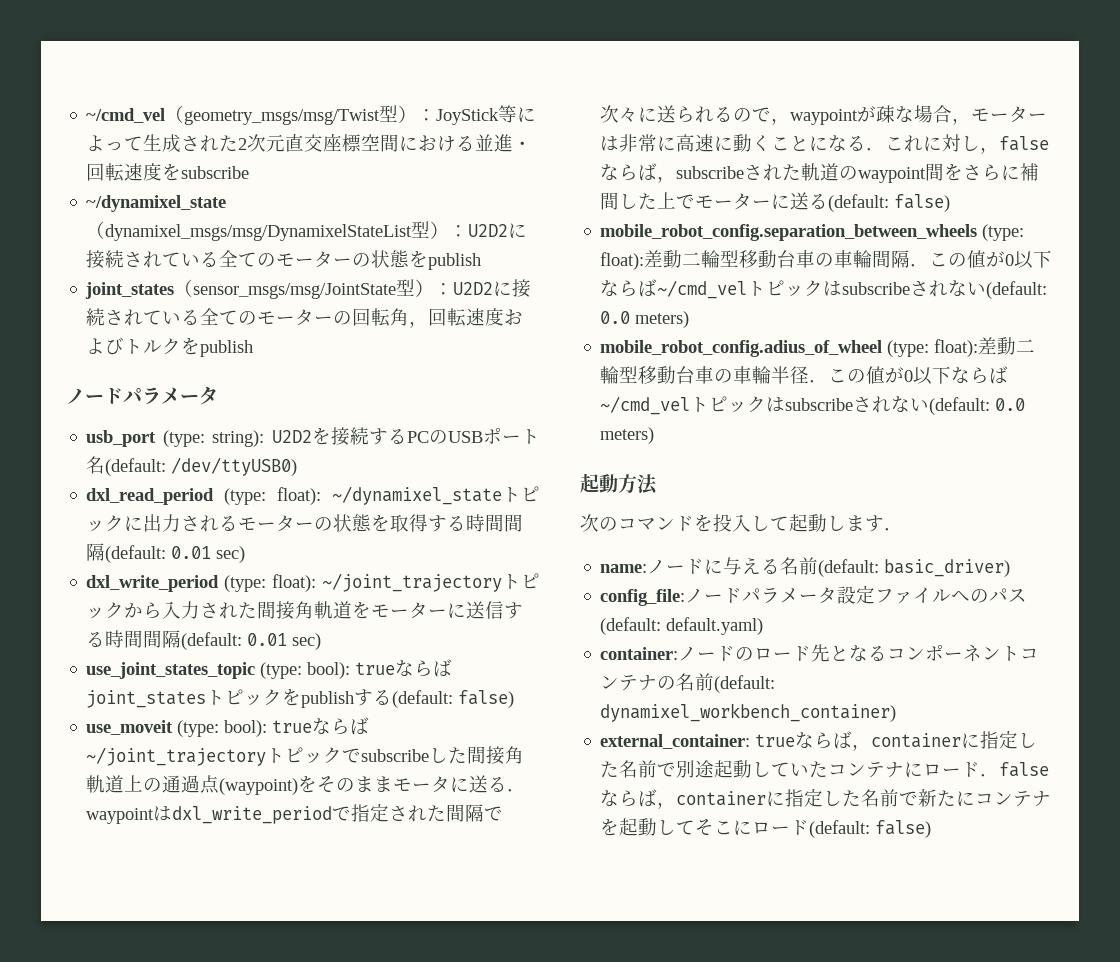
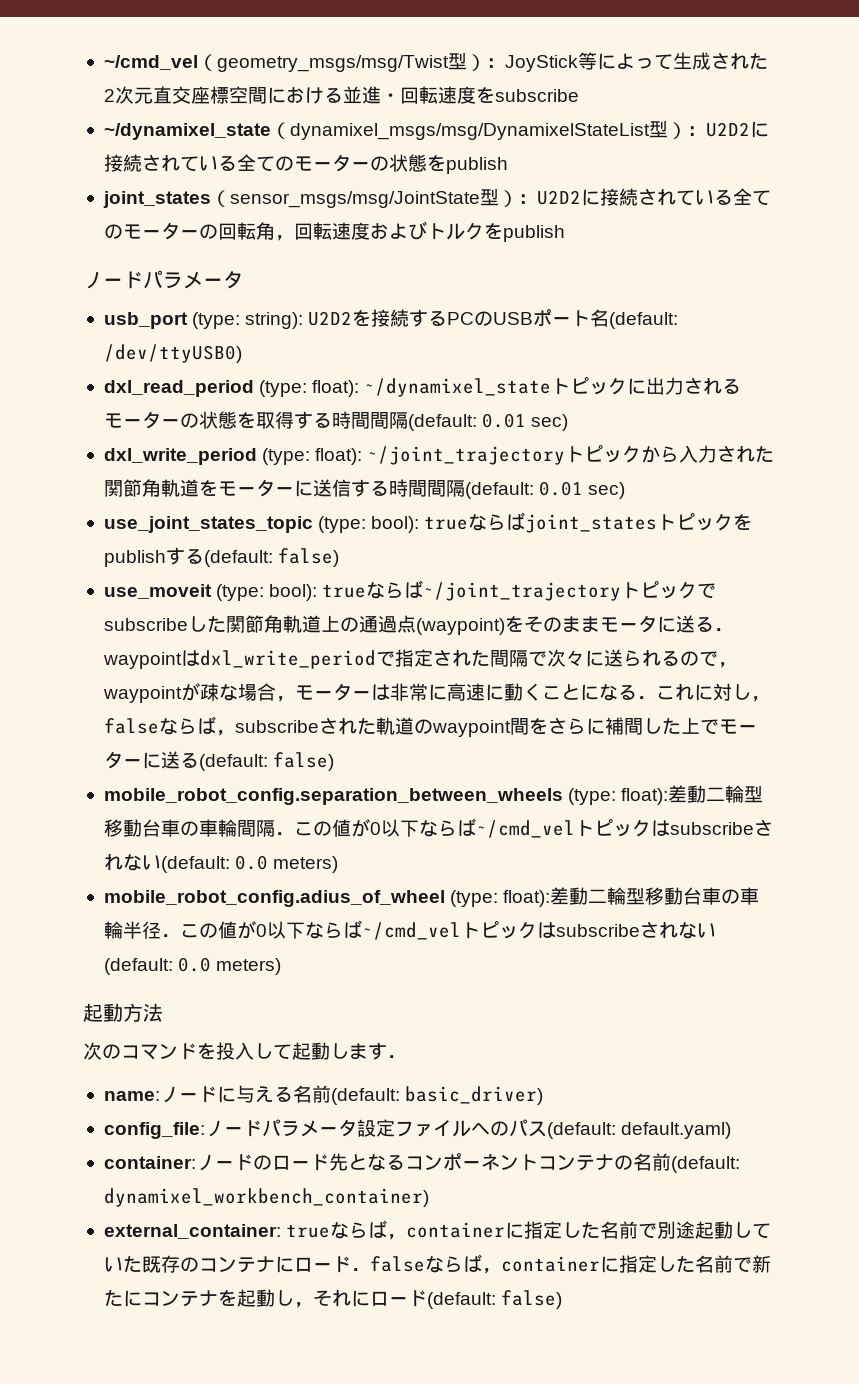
[257,601,296,620] 間接 -> [103,479,142,497] 関節
[467,746,506,765] 間接 -> [225,615,264,633] 関節
(829, 769) none -> [141,1255,199,1273] 既存の
[676,819,734,836] てそこ -> [293,1289,351,1308] ，それ

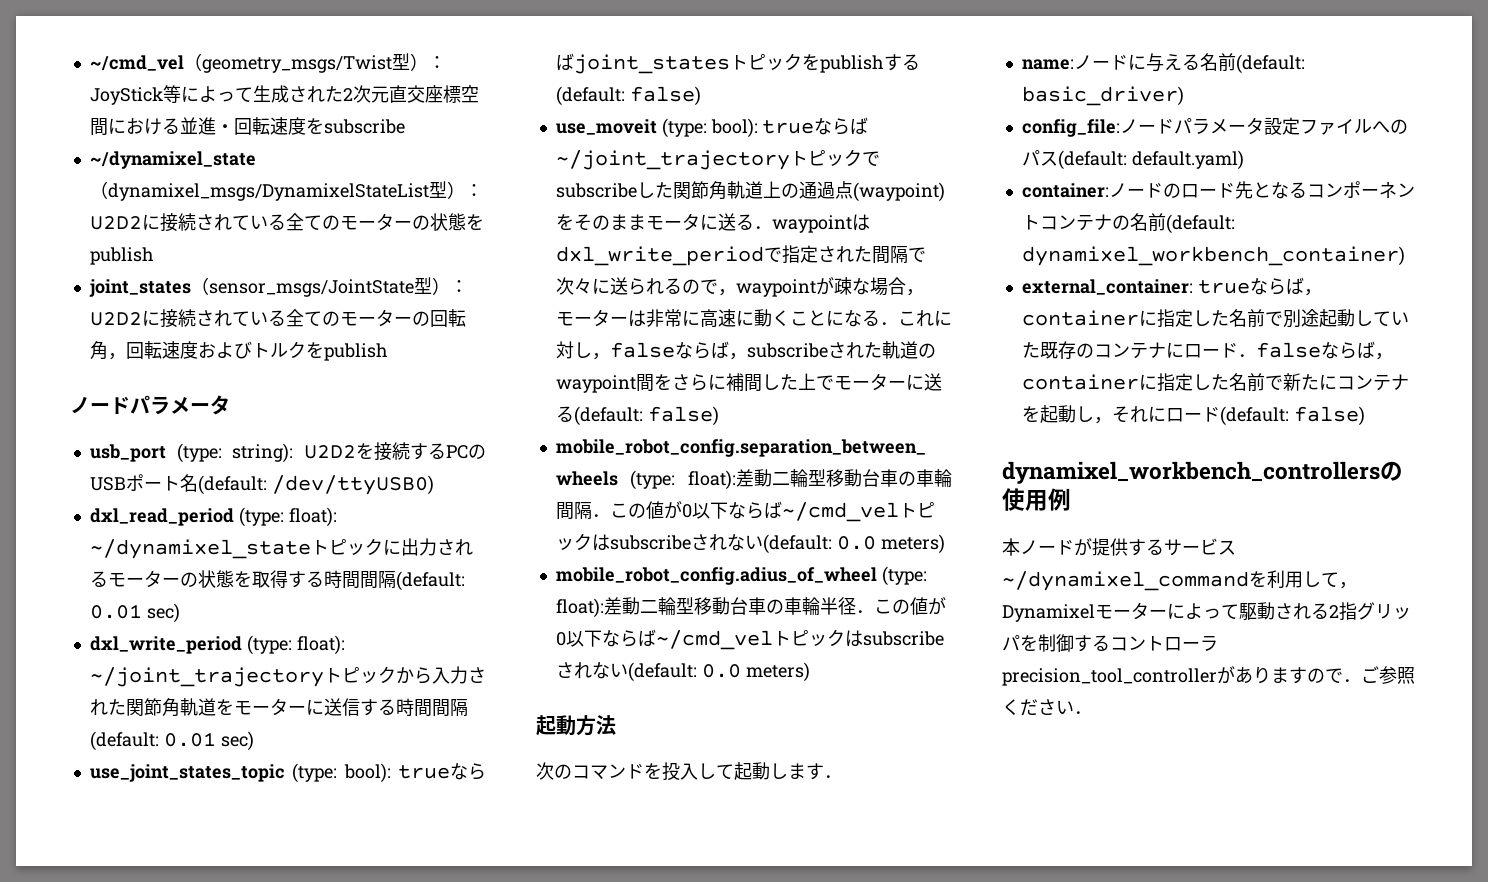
[216,55,449,72] geometry_msgs/msg/Twist -> [201,55,392,73] geometry_msgs/Twist
[289,123,650,140] dynamixel_msgs/msg/DynamixelStateList -> [107,183,429,201] dynamixel_msgs/DynamixelStateList
[229,191,480,208] sensor_msgs/msg/JointState -> [208,279,414,297] sensor_msgs/JointState
(563, 1299) none -> [1002,461,1403,484] [1002,488,1071,511] [1002,538,1236,556] [1002,570,1357,591] [1002,602,1411,622] [1002,634,1218,652] [1002,666,1415,686] [1002,699,1092,716] // dynamixel_workbench_controllersの使用例 // 本ノードが提供するサービス~/dynamixel_commandを利用して，Dynamixelモーターによって駆動される2指グリッパを制御するコントローラprecision_tool_controllerがありますので．ご参照ください．

